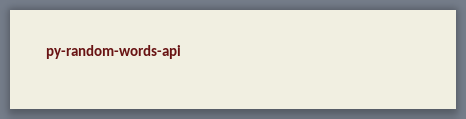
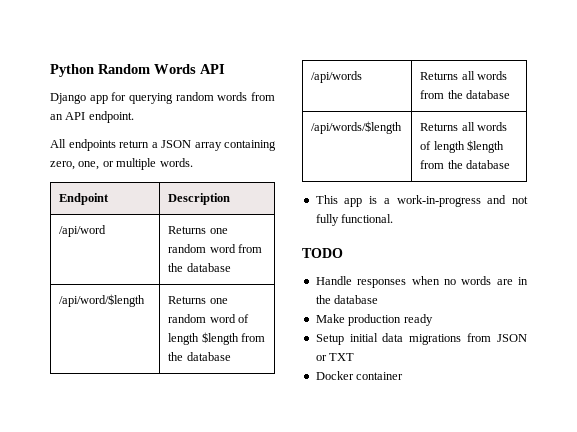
[46,45,181,59] py-random-words-api -> [50,64,225,77] [50,92,275,104] [50,111,134,123] [50,139,276,151] [50,158,193,170] [59,193,110,205] [168,193,231,205] [59,225,107,237] [168,226,228,234] [168,244,263,253] [168,263,231,272] [59,294,146,307] [168,296,228,304] [168,314,250,323] [168,332,266,345] [168,352,231,361] [311,71,363,83] [420,71,508,80] [420,90,511,99] [311,121,403,134] [420,122,508,131] [420,140,505,153] [420,160,511,169] [315,195,528,207] [315,214,394,226] [302,248,343,258] [315,276,528,288] [315,295,379,304] [315,314,433,326] [315,333,527,345] [315,353,355,361] [315,371,404,380] Python Random Words API // Django app for querying random words from an API endpoint. // All endpoints return a JSON array containing zero, one, or multiple words. // Endpoint | Description // /api/word | Returns one random word from the database // /api/word/$length | Returns one random word of length $length from the database // /api/words | Returns all words from the database // /api/words/$length | Returns all words of length $length from the database // This app is a work-in-progress and not fully functional. // TODO // Handle responses when no words are in the database // Make production ready // Setup initial data migrations from JSON or TXT // Docker container

